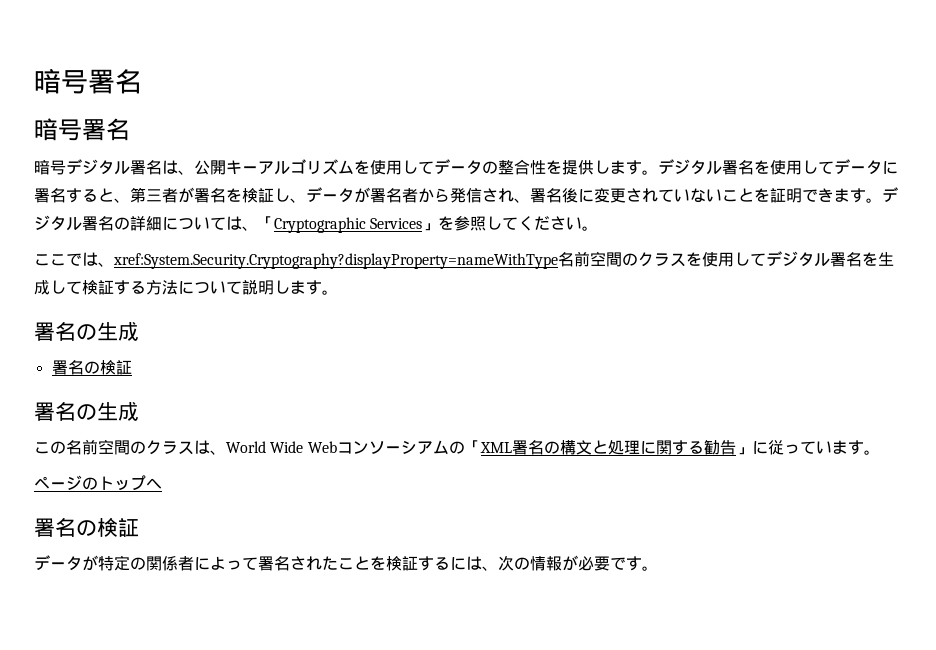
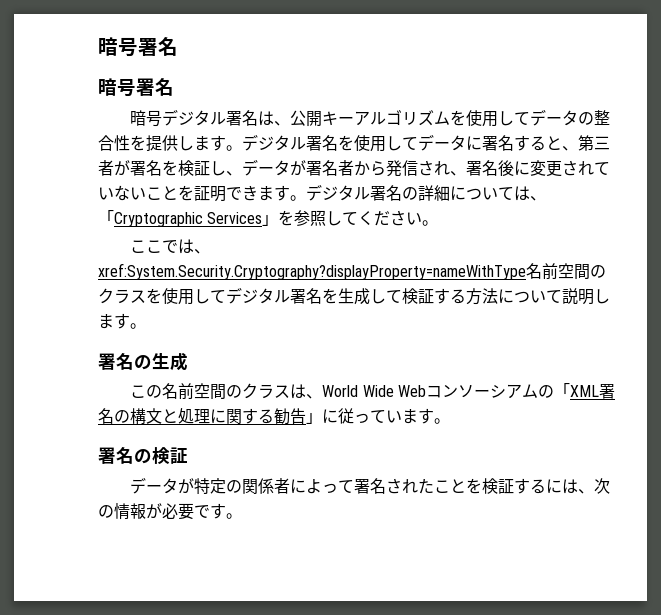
[51,360,132,375] [34,402,139,421] // 署名の検証 // 署名の生成 -> (188, 361) none
[34,475,162,491] // ページのトップへ -> (450, 421) none

